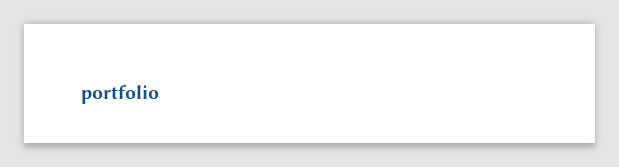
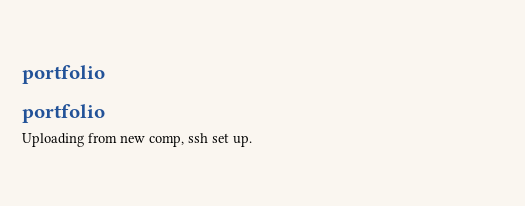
[81,85,159,104] portfolio -> [22,65,105,84] [22,104,105,123] [22,133,252,147] portfolio // portfolio // Uploading from new comp, ssh set up.

